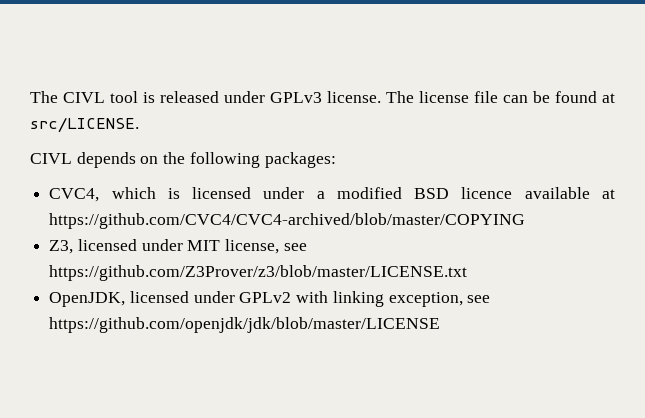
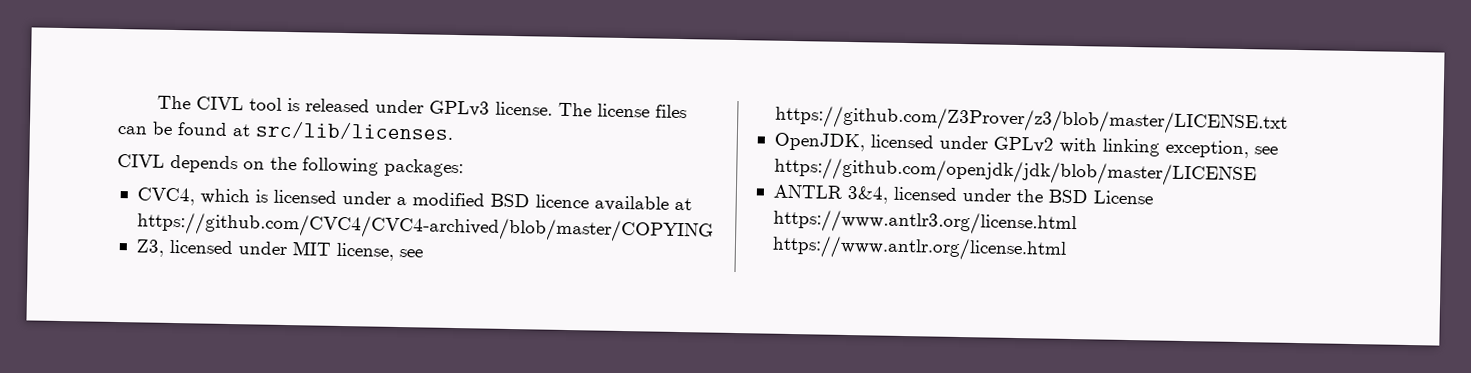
[474,91,498,103] file -> [654,104,687,119] files
[30,117,139,133] src/LICENSE. -> [255,120,454,141] src/lib/licenses.
(441, 325) none -> [772,184,1153,205] [772,208,1077,237] [771,234,1067,262] // ANTLR 3&4, licensed under the BSD License https://www.antlr3.org/license.html https://www.antlr.org/license.html

